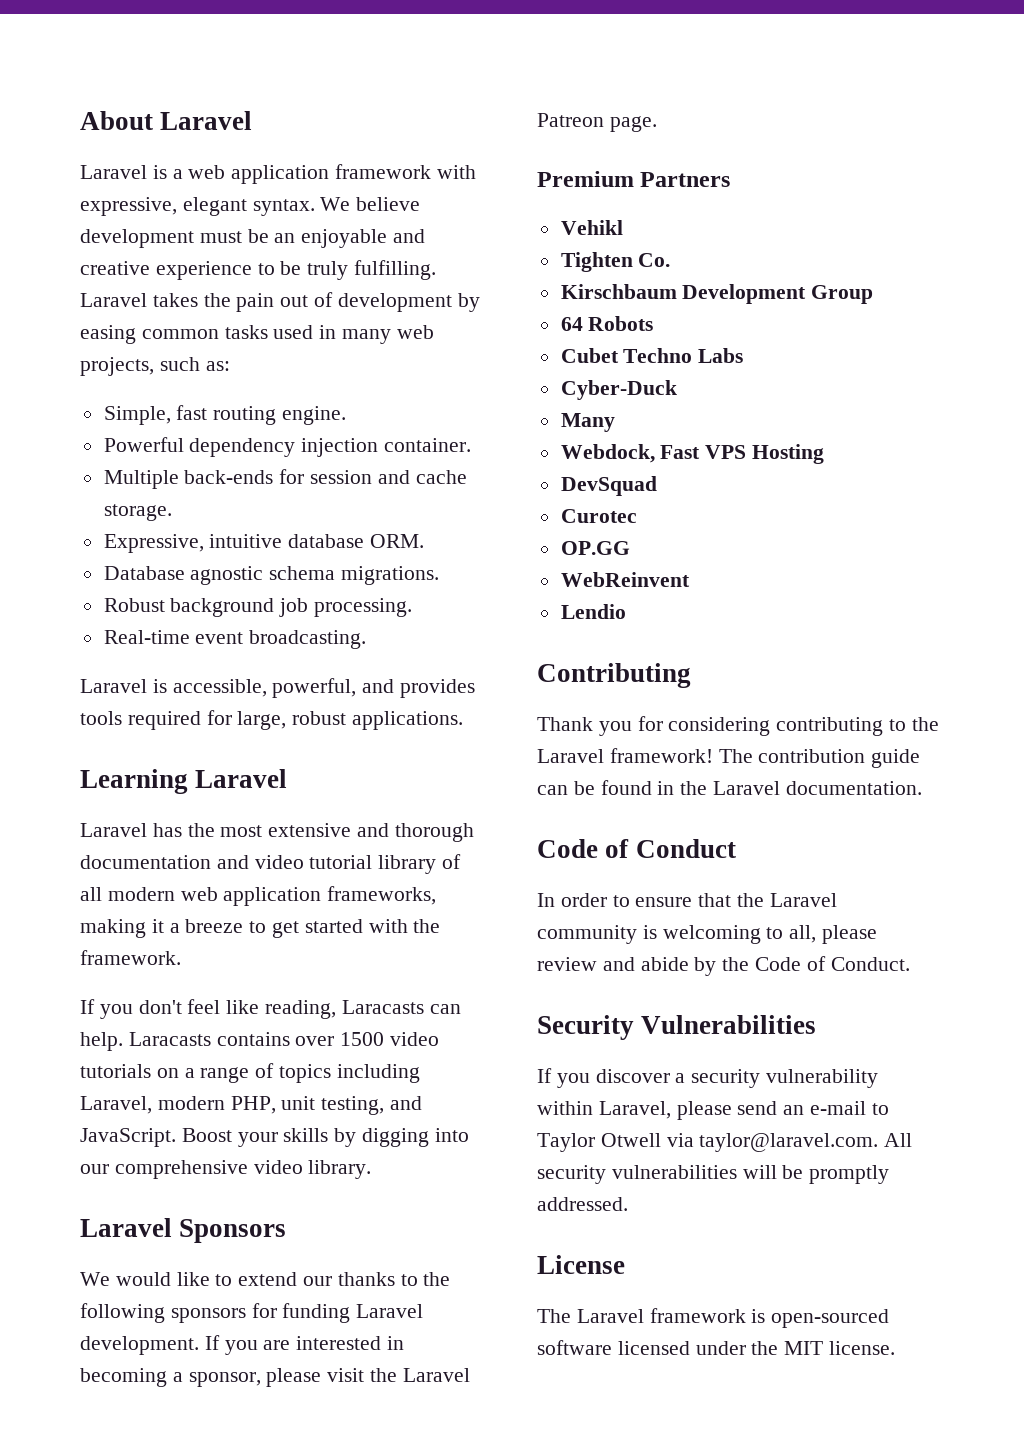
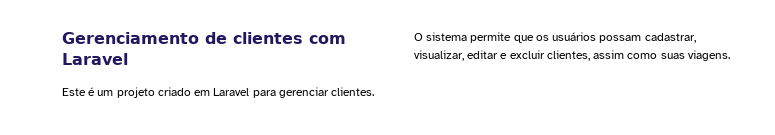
[80,111,253,130] [80,164,476,184] [80,197,421,216] [80,229,426,248] [80,260,437,280] [80,292,480,312] [80,325,434,344] [80,357,230,376] [103,405,347,425] [103,437,472,457] [103,469,467,489] [103,504,172,521] [103,534,425,553] [103,566,440,585] [103,598,413,617] [103,630,367,649] [80,678,476,698] [80,710,464,730] [80,769,288,794] [80,823,474,842] [80,854,462,874] [80,886,437,906] [80,919,441,938] [80,950,181,965] [80,999,461,1019] [80,1032,440,1051] [80,1063,420,1083] [80,1096,423,1115] [80,1128,469,1147] [80,1160,372,1179] [80,1218,287,1243] [80,1272,451,1286] [80,1303,424,1323] [80,1335,405,1355] [80,1368,470,1387] [537,113,657,132] [537,171,731,187] [560,220,623,235] [560,252,671,272] [560,284,874,304] [560,316,654,331] [560,348,744,363] [560,380,677,400] [560,413,615,432] [560,444,825,464] [560,476,657,496] [560,509,637,523] [560,541,630,555] [560,572,690,587] [560,604,626,619] [537,663,691,688] [537,716,939,736] [537,748,921,768] [537,780,922,795] [537,839,736,858] [537,893,837,907] [537,925,878,944] [537,956,910,976] [537,1015,817,1040] [537,1068,879,1088] [537,1101,889,1120] [537,1133,913,1152] [537,1165,890,1184] [537,1197,628,1211] [537,1255,625,1274] [537,1308,890,1328] [537,1340,896,1355] About Laravel // Laravel is a web application framework with expressive, elegant syntax. We believe development must be an enjoyable and creative experience to be truly fulfilling. Laravel takes the pain out of development by easing common tasks used in many web projects, such as: // Simple, fast routing engine. // Powerful dependency injection container. // Multiple back-ends for session and cache storage. // Expressive, intuitive database ORM. // Database agnostic schema migrations. // Robust background job processing. // Real-time event broadcasting. // Laravel is accessible, powerful, and provides tools required for large, robust applications. // Learning Laravel // Laravel has the most extensive and thorough documentation and video tutorial library of all modern web application frameworks, making it a breeze to get started with the framework. // If you don't feel like reading, Laracasts can help. Laracasts contains over 1500 video tutorials on a range of topics including Laravel, modern PHP, unit testing, and JavaScript. Boost your skills by digging into our comprehensive video library. // Laravel Sponsors // We would like to extend our thanks to the following sponsors for funding Laravel development. If you are interested in becoming a sponsor, please visit the Laravel Patreon page. // Premium Partners // Vehikl // Tighten Co. // Kirschbaum Development Group // 64 Robots // Cubet Techno Labs // Cyber-Duck // Many // Webdock, Fast VPS Hosting // DevSquad // Curotec // OP.GG // WebReinvent // Lendio // Contributing // Thank you for considering contributing to the Laravel framework! The contribution guide can be found in the Laravel documentation. // Code of Conduct // In order to ensure that the Laravel community is welcoming to all, please review and abide by the Code of Conduct. // Security Vulnerabilities // If you discover a security vulnerability within Laravel, please send an e-mail to Taylor Otwell via taylor@laravel.com. All security vulnerabilities will be promptly addressed. // License // The Laravel framework is open-sourced software licensed under the MIT license. -> [62,32,346,44] [62,53,128,65] [62,87,375,98] [414,32,696,43] [414,50,730,61] Gerenciamento de clientes com Laravel // Este é um projeto criado em Laravel para gerenciar clientes. O sistema permite que os usuários possam cadastrar, visualizar, editar e excluir clientes, assim como suas viagens.

